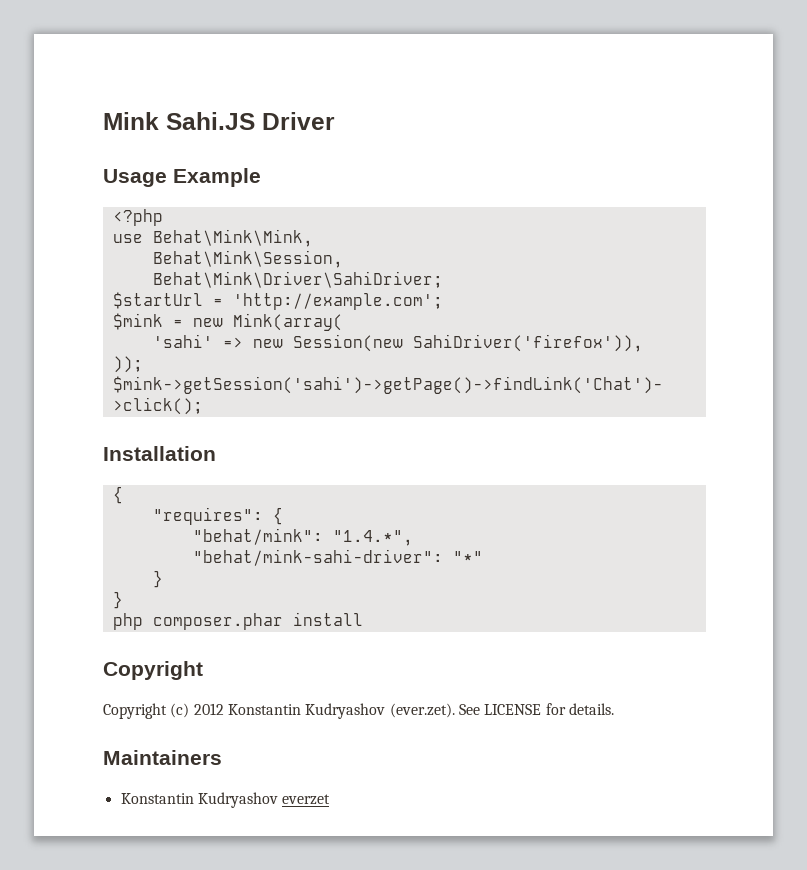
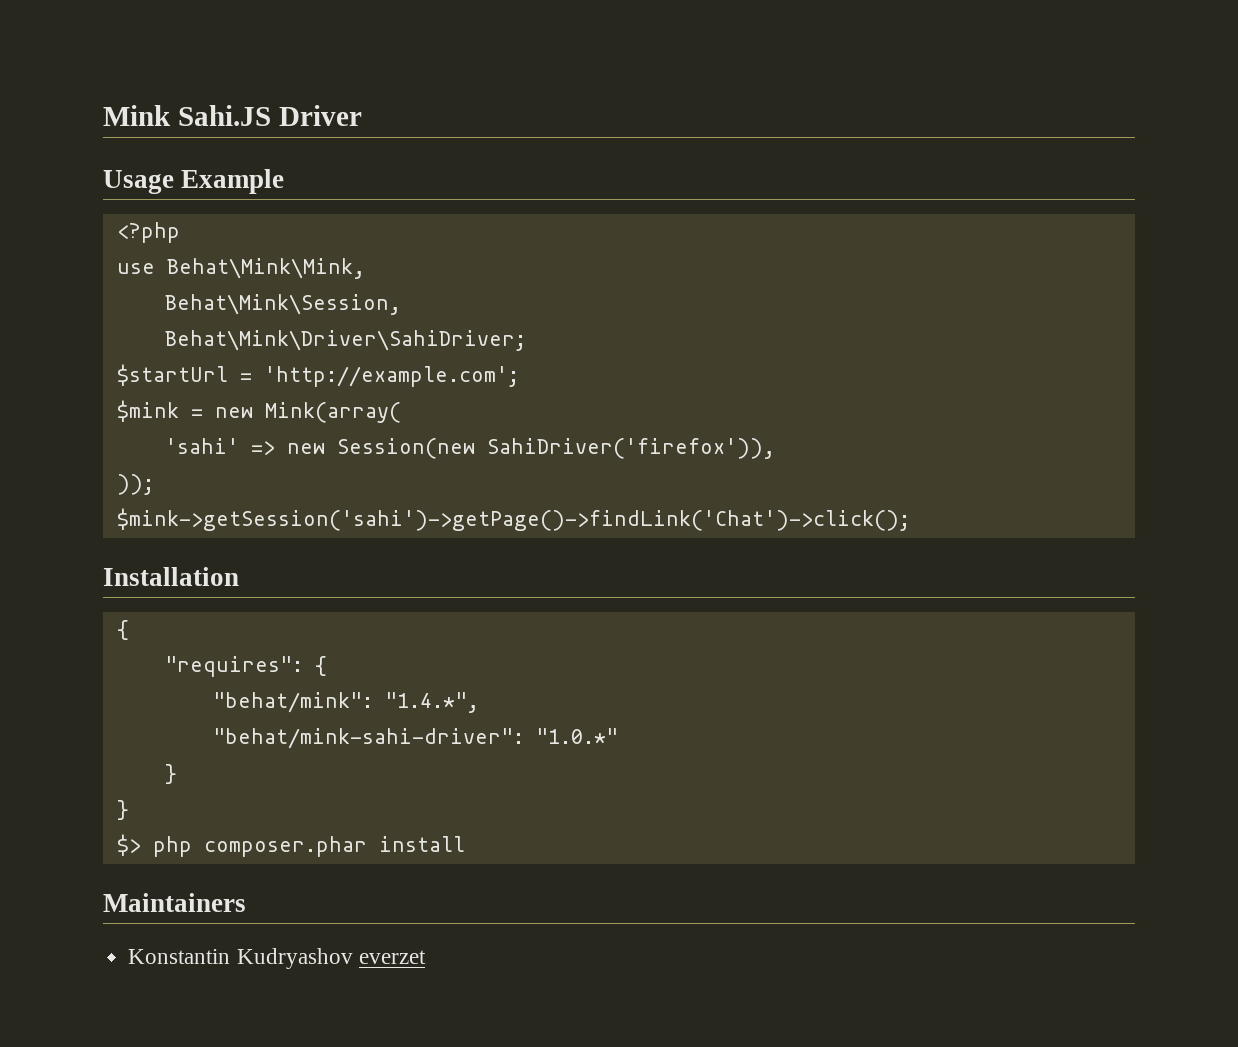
[452,551,483,563] "*" -> [535,728,618,744] "1.0.*"
(123, 600) none -> [116,834,141,856] $>
[103,661,203,680] [103,703,614,719] // Copyright // Copyright (c) 2012 Konstantin Kudryashov (ever.zet). See LICENSE for details. -> (465, 844) none

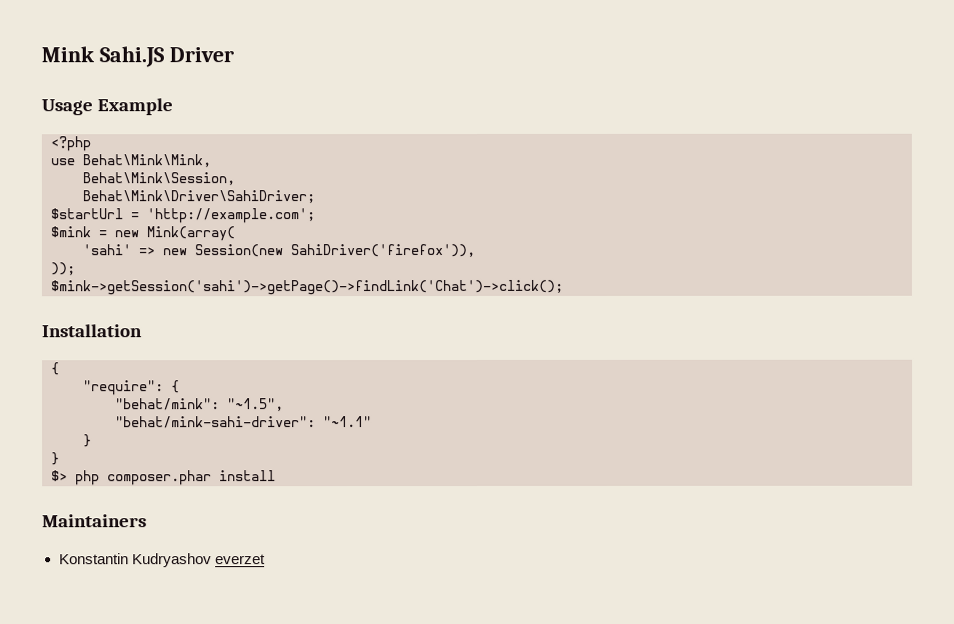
[164,656,303,677] "requires": -> [83,380,164,396] "require":
[384,692,479,713] "1.4.*", -> [227,398,284,412] "~1.5",
[535,728,618,744] "1.0.*" -> [323,416,372,428] "~1.1"

